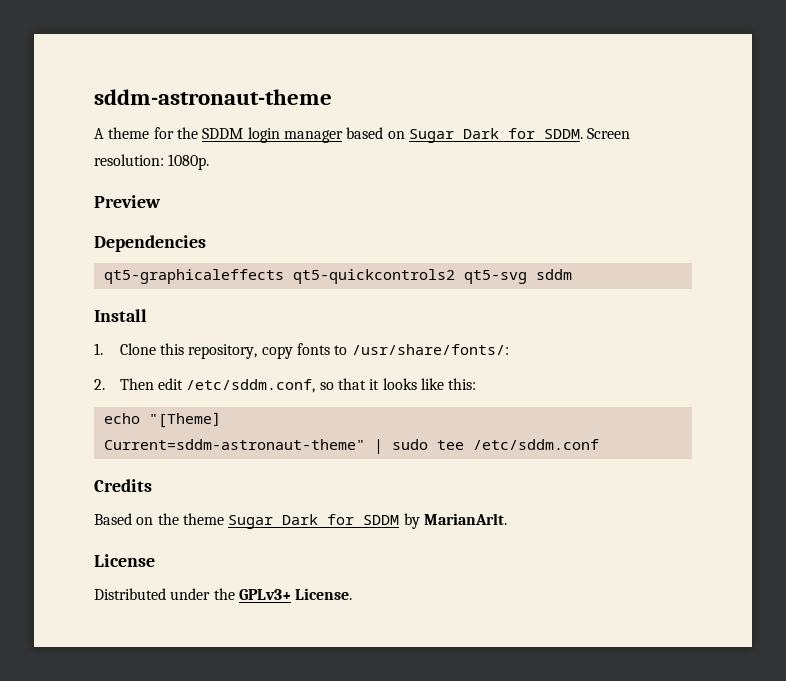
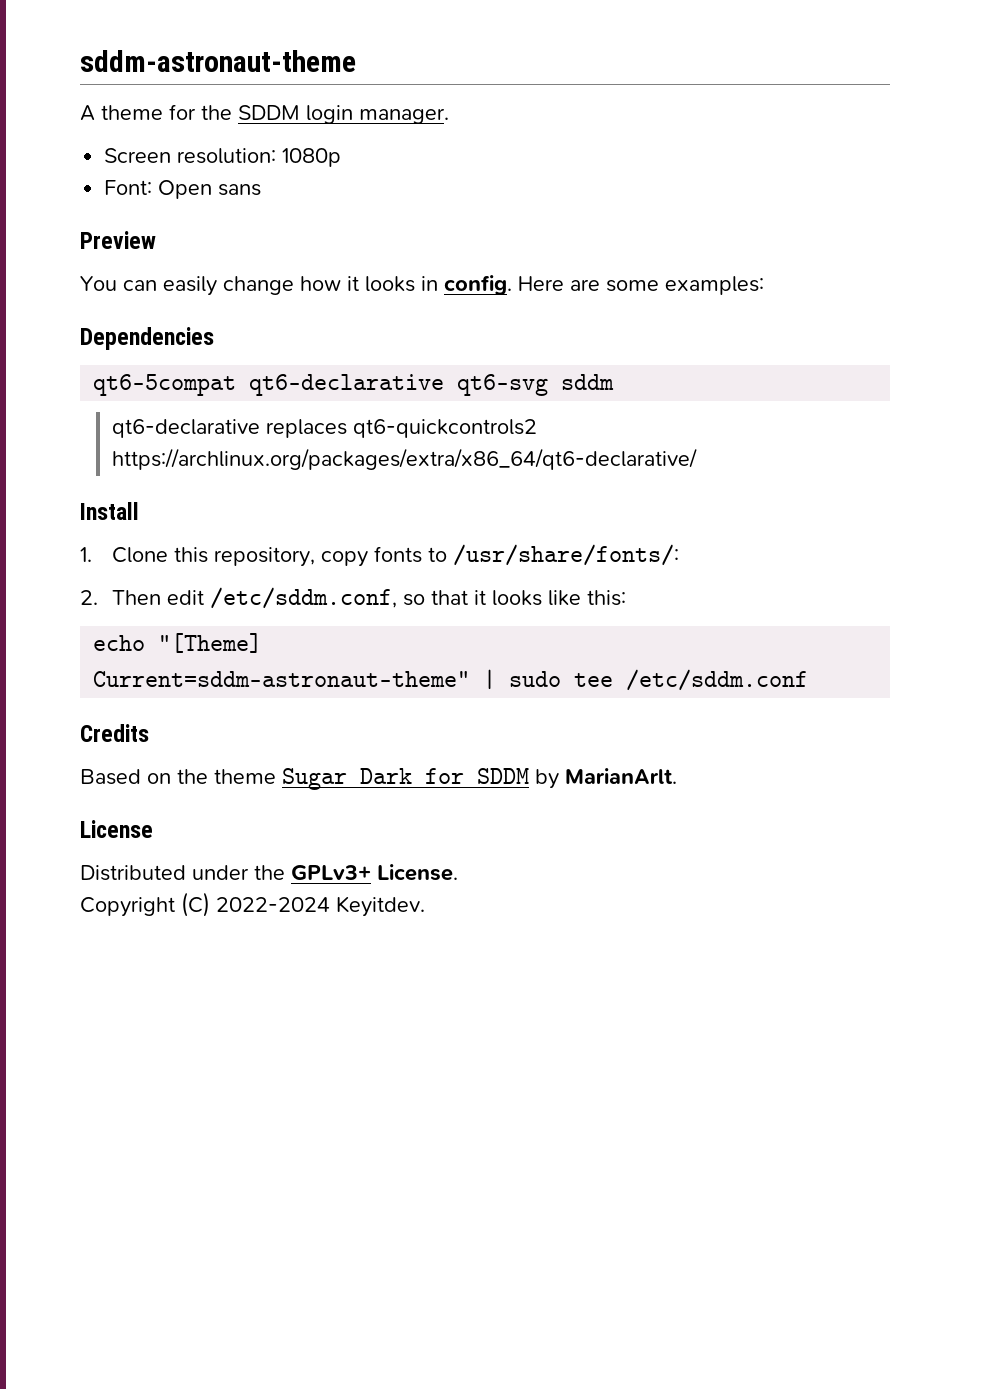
[283,127,631,143] [94,154,210,170] [94,195,161,208] [94,235,206,252] [103,269,572,284] manager based on Sugar Dark for SDDM. Screen resolution: 1080p. // Preview // Dependencies // qt5-graphicaleffects qt5-quickcontrols2 qt5-svg sddm -> [359,108,449,124] [104,148,342,167] [104,180,262,199] [80,231,156,249] [80,275,764,296] [80,327,214,350] [93,374,615,396] [111,419,537,438] [111,448,697,470] manager. // Screen resolution: 1080p // Font: Open sans // Preview // You can easily change how it looks in config. Here are some examples: // Dependencies // qt6-5compat qt6-declarative qt6-svg sddm // qt6-declarative replaces qt6-quickcontrols2 https://archlinux.org/packages/extra/x86_64/qt6-declarative/
(353, 594) none -> [80,892,425,917] // Copyright (C) 2022-2024 Keyitdev.

